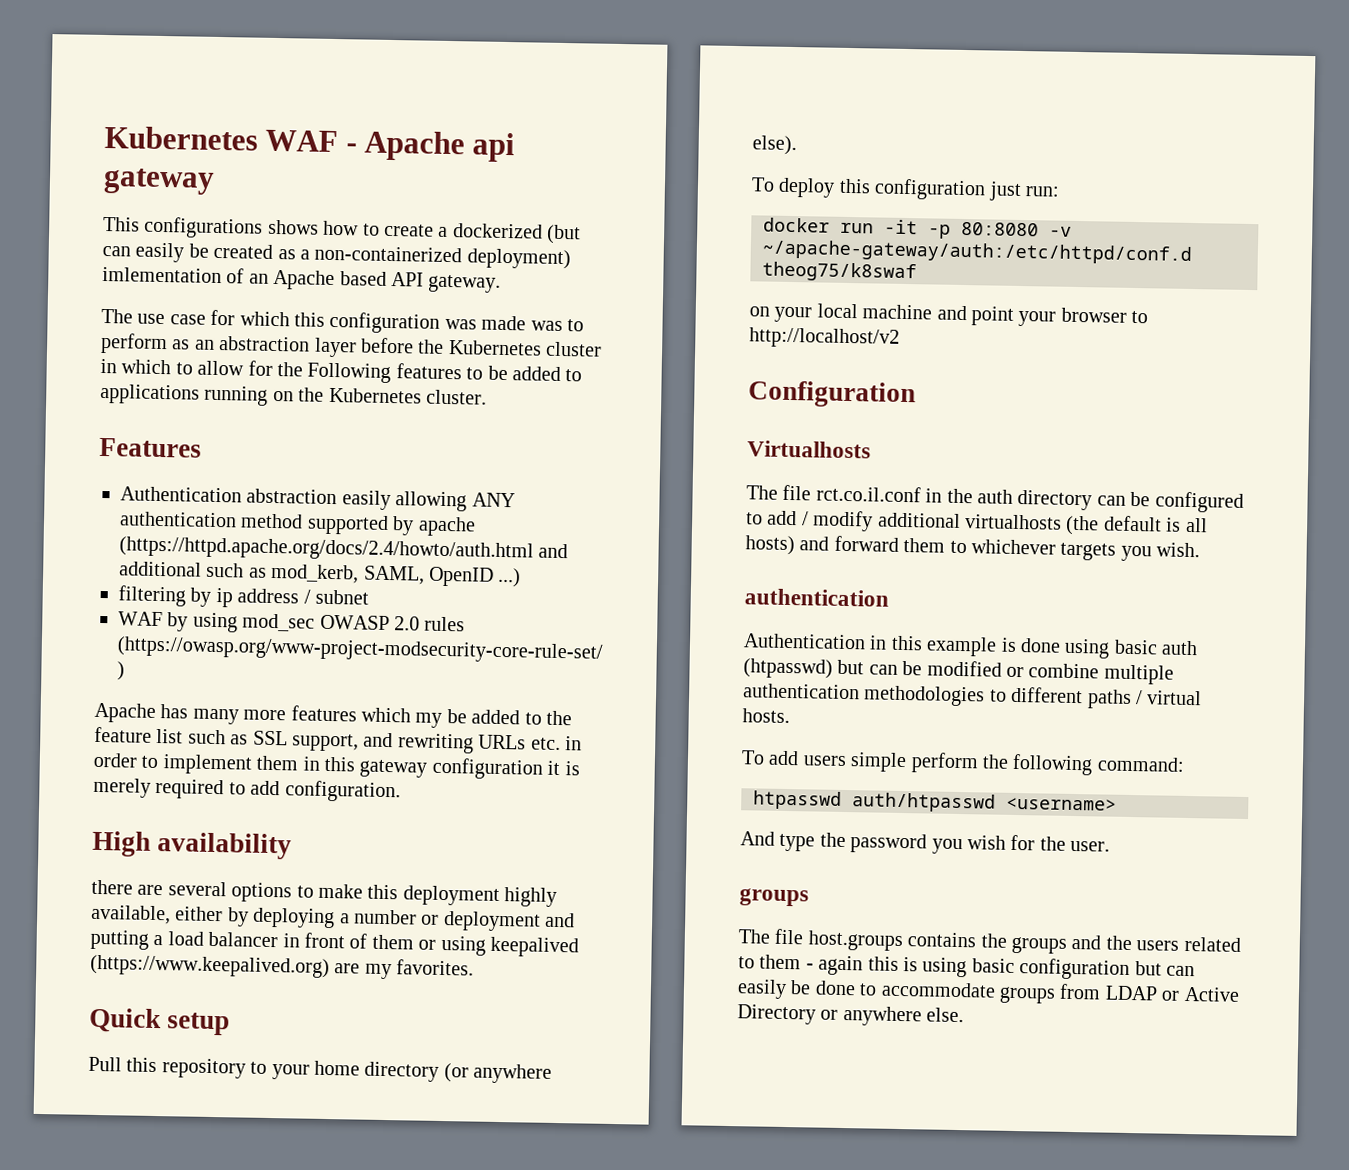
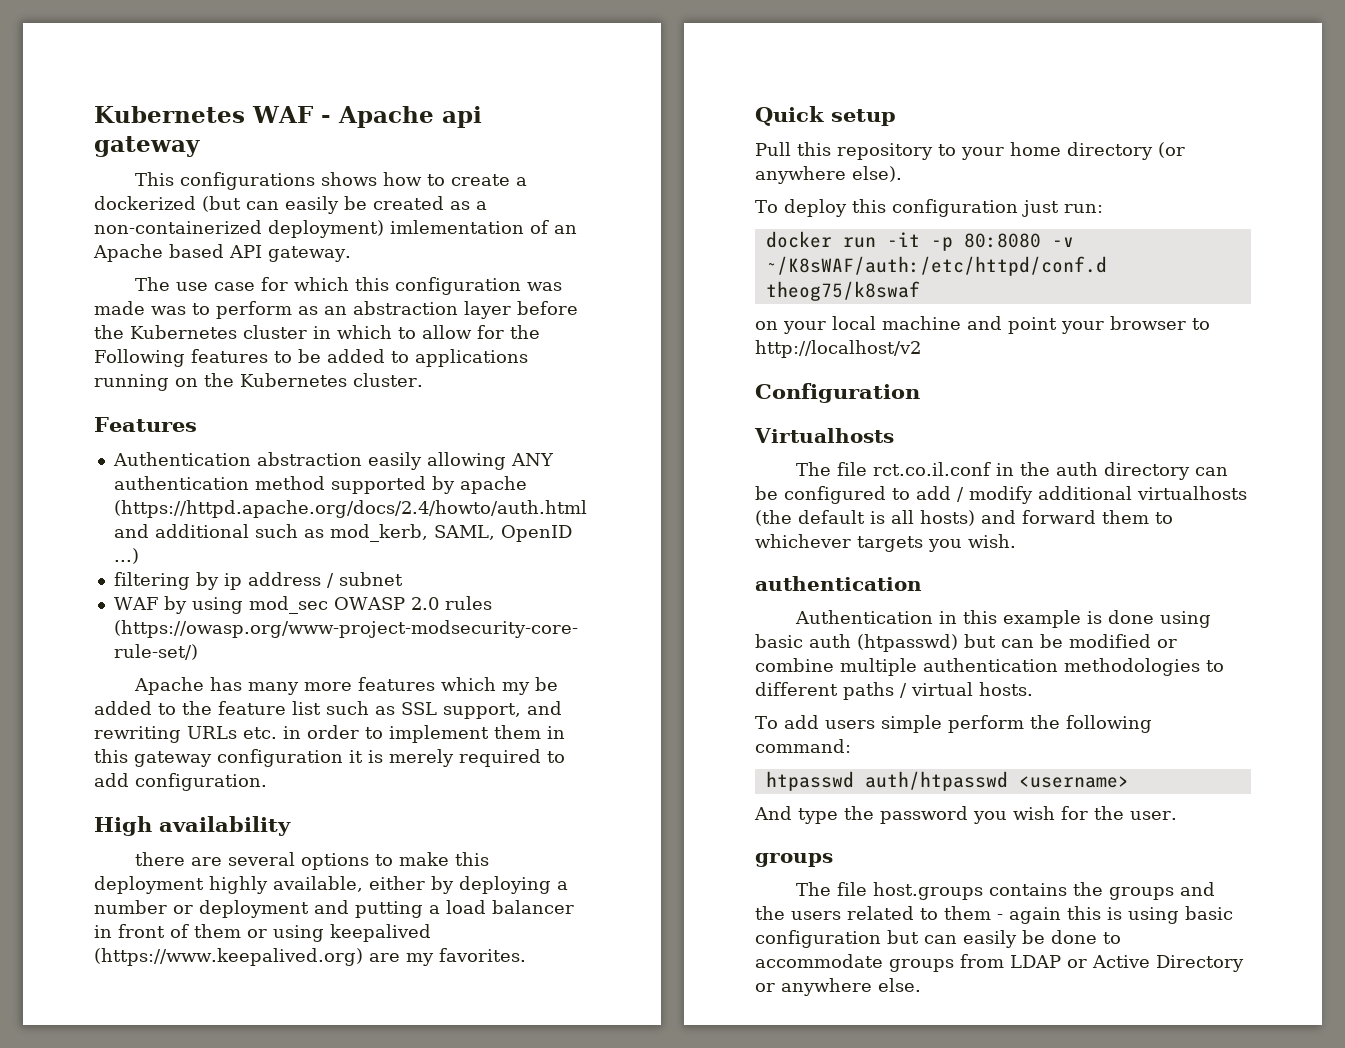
[762,239,1192,265] ~/apache-gateway/auth:/etc/httpd/conf.d -> [765,256,1107,276] ~/K8sWAF/auth:/etc/httpd/conf.d

